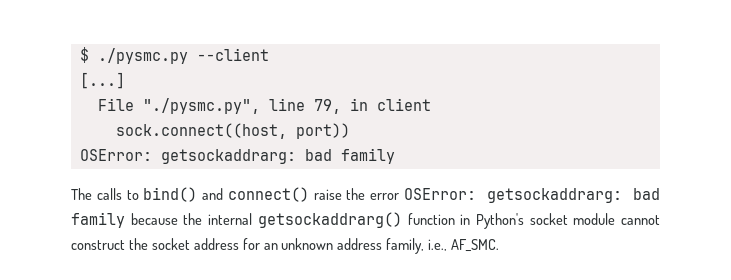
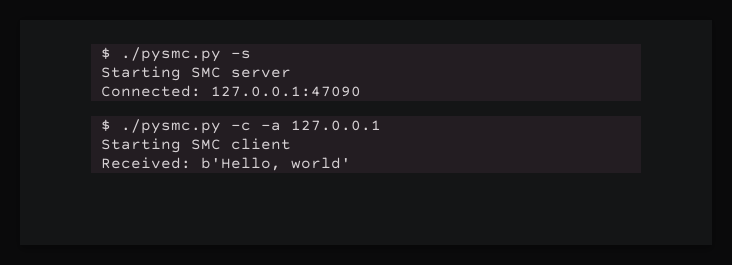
[79,47,269,64] [79,72,125,89] [97,98,431,114] [115,123,350,139] [79,148,395,164] [71,187,661,203] [71,212,660,229] [71,238,500,254] $ ./pysmc.py --client // [...] // File "./pysmc.py", line 79, in client // sock.connect((host, port)) // OSError: getsockaddrarg: bad family // The calls to bind() and connect() raise the error OSError: getsockaddrarg: bad family because the internal getsockaddrarg() function in Python's socket module cannot construct the socket address for an unknown address family, i.e., AF_SMC. -> [100,47,251,62] [100,66,291,81] [100,85,361,97] [100,119,381,134] [100,138,291,153] [100,157,351,171] $ ./pysmc.py -s // Starting SMC server // Connected: 127.0.0.1:47090 // $ ./pysmc.py -c -a 127.0.0.1 // Starting SMC client // Received: b'Hello, world'

